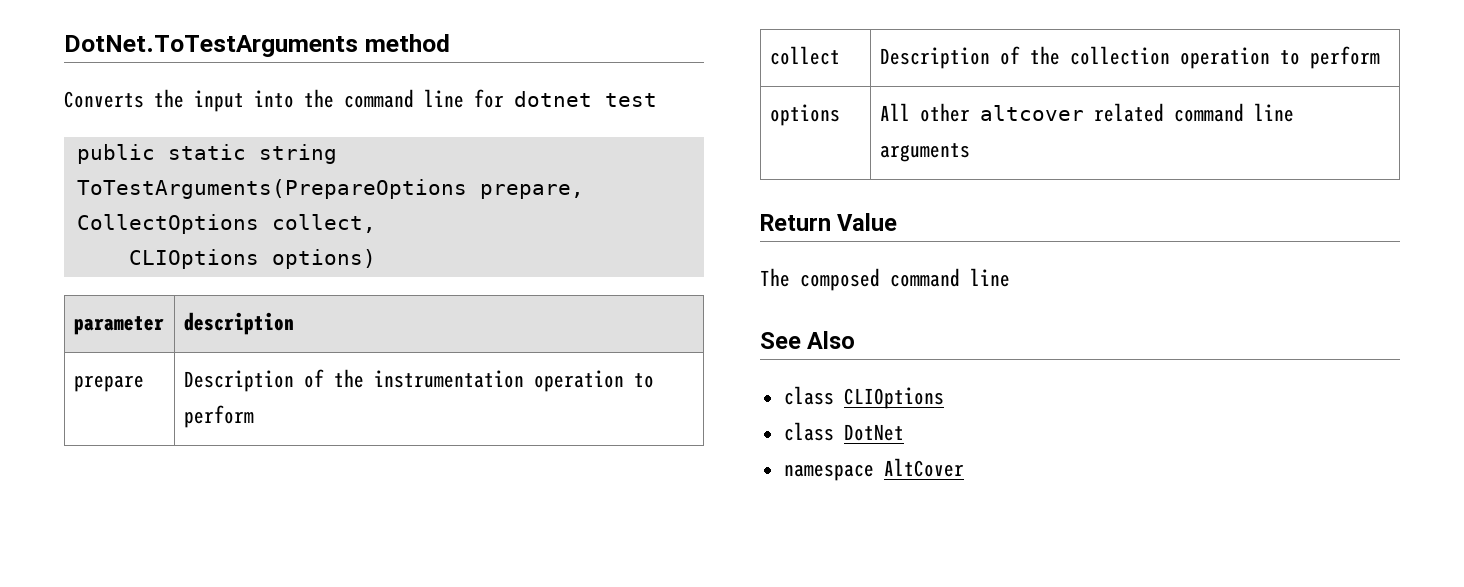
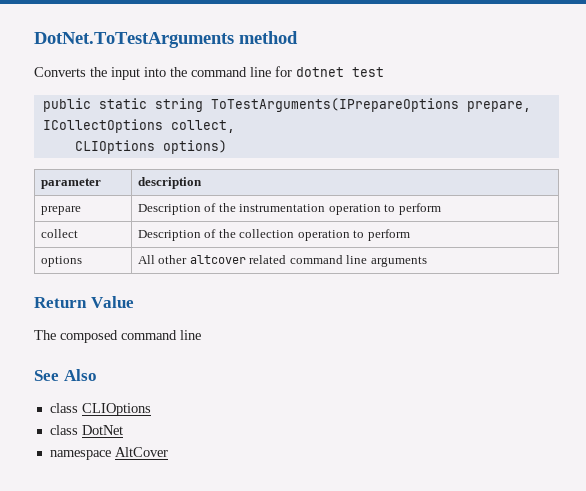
[76,179,584,199] [76,214,259,234] ToTestArguments(PrepareOptions prepare, CollectOptions -> [210,98,531,112] [42,119,163,133] ToTestArguments(IPrepareOptions prepare, ICollectOptions

